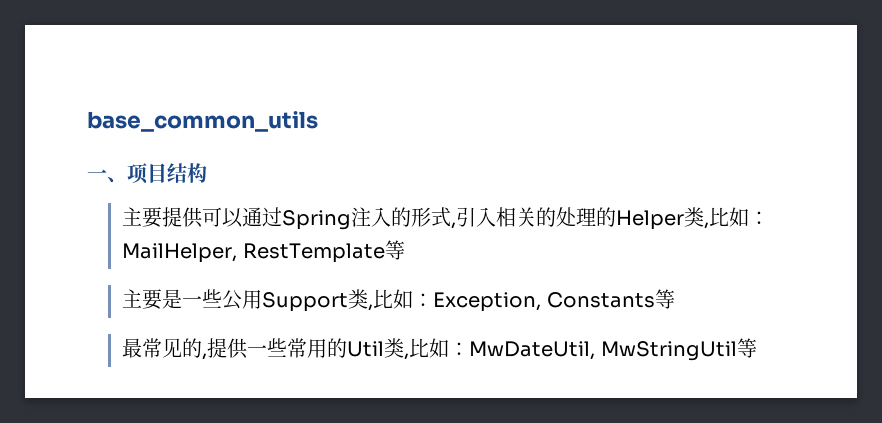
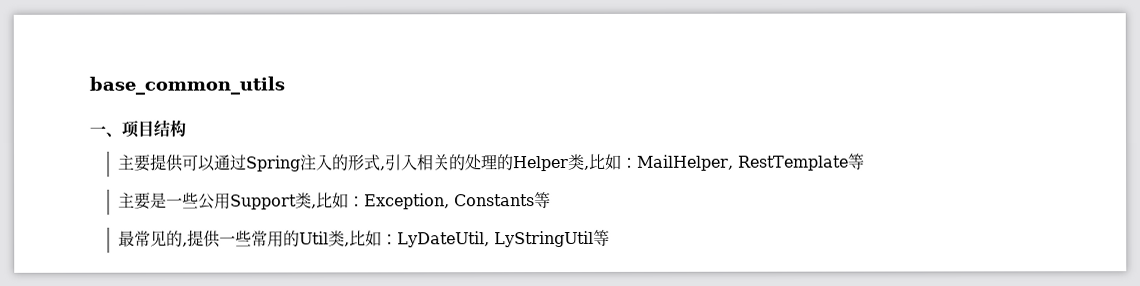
[469,341,737,361] MwDateUtil, MwStringUtil -> [397,230,595,248] LyDateUtil, LyStringUtil

